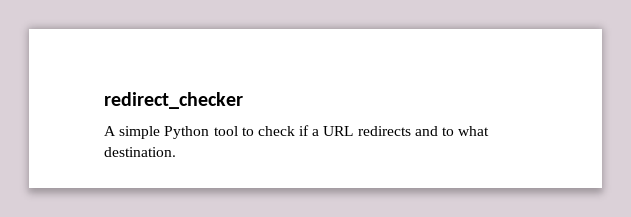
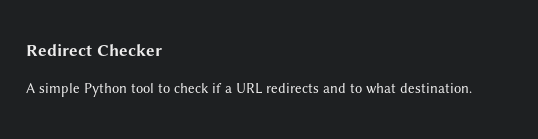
[104,92,243,109] redirect_checker -> [26,44,162,56] Redirect Checker

